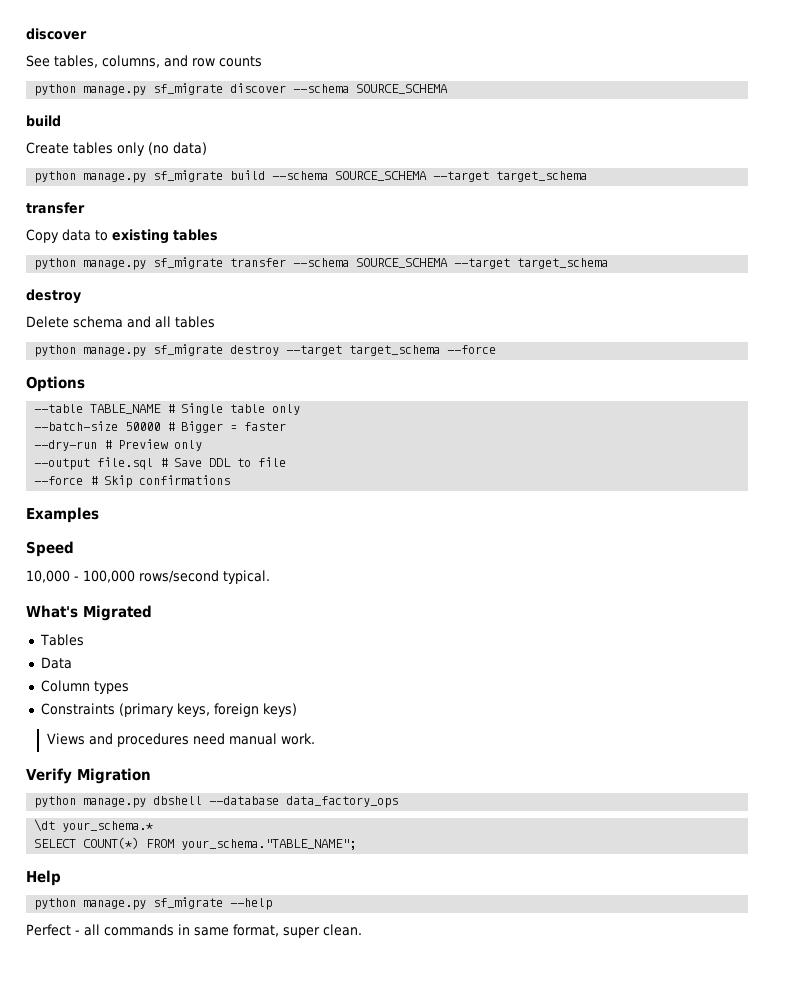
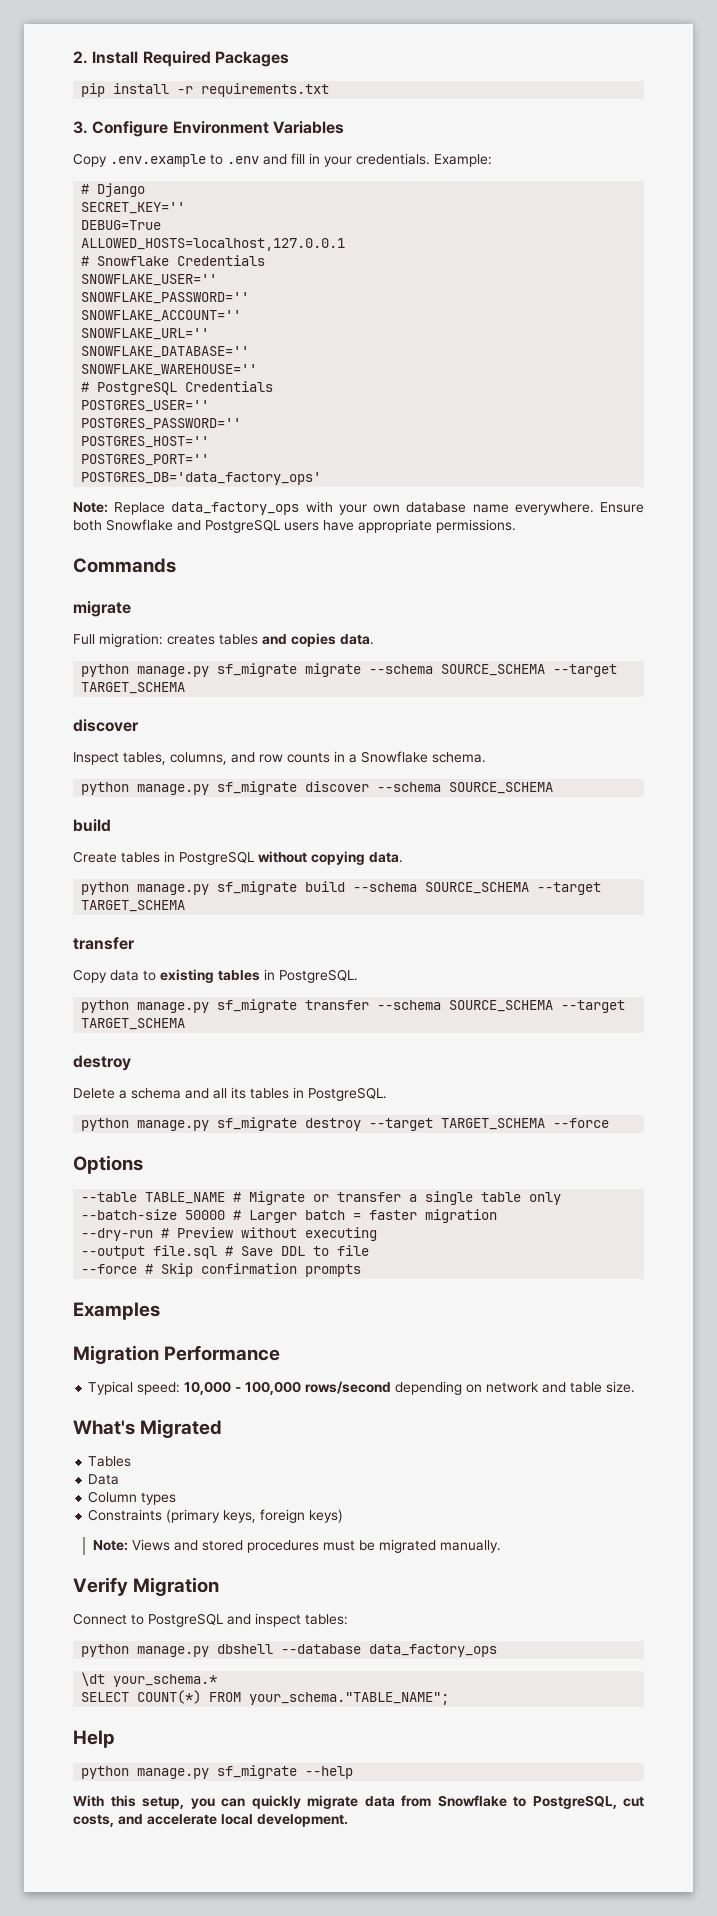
(26, 34) none -> [73,51,289,67] [81,83,330,97] [73,121,344,137] [73,153,492,167] [81,183,146,197] [81,202,186,214] [81,220,162,230] [81,238,346,251] [81,255,266,266] [81,274,218,286] [81,292,250,304] [81,310,242,322] [81,328,210,340] [81,346,250,358] [81,364,258,376] [81,381,274,395] [81,400,210,412] [81,418,242,430] [81,436,210,448] [81,454,210,466] [81,472,322,485] [73,501,644,515] [73,519,516,533] [73,558,176,573] [73,601,131,617] [73,633,374,647] [81,663,618,677] [81,682,186,694] 2. Install Required Packages // pip install -r requirements.txt // 3. Configure Environment Variables // Copy .env.example to .env and fill in your credentials. Example: // # Django // SECRET_KEY='' // DEBUG=True // ALLOWED_HOSTS=localhost,127.0.0.1 // # Snowflake Credentials // SNOWFLAKE_USER='' // SNOWFLAKE_PASSWORD='' // SNOWFLAKE_ACCOUNT='' // SNOWFLAKE_URL='' // SNOWFLAKE_DATABASE='' // SNOWFLAKE_WAREHOUSE='' // # PostgreSQL Credentials // POSTGRES_USER='' // POSTGRES_PASSWORD='' // POSTGRES_HOST='' // POSTGRES_PORT='' // POSTGRES_DB='data_factory_ops' // Note: Replace data_factory_ops with your own database name everywhere. Ensure both Snowflake and PostgreSQL users have appropriate permissions. // Commands // migrate // Full migration: creates tables and copies data. // python manage.py sf_migrate migrate --schema SOURCE_SCHEMA --target TARGET_SCHEMA //
[26,55,50,67] See -> [73,752,119,765] Inspect
(262, 61) none -> [334,751,486,763] in a Snowflake schema.
[117,142,207,156] only (no data) -> [164,851,403,865] in PostgreSQL without copying data.
[496,171,588,182] target_schema -> [81,900,186,912] TARGET_SCHEMA
(218, 235) none -> [264,969,358,983] in PostgreSQL.
[517,258,609,269] target_schema -> [81,1018,186,1030] TARGET_SCHEMA
(69, 322) none -> [119,1090,127,1099] a
[175,316,215,328] tables -> [231,1087,387,1101] its tables in PostgreSQL.
[349,345,441,356] target_schema -> [441,1118,546,1130] TARGET_SCHEMA
[181,403,224,415] Single -> [249,1191,474,1205] Migrate or transfer a single
[181,421,224,433] Bigger -> [249,1210,346,1223] Larger batch
(287, 426) none -> [425,1209,498,1223] migration
[174,440,203,451] only -> [241,1227,378,1241] without executing
[139,475,231,485] confirmations -> [201,1263,362,1277] confirmation prompts
[26,541,74,557] [26,570,270,584] Speed // 10,000 - 100,000 rows/second typical. -> [73,1345,281,1364] [88,1381,636,1395] Migration Performance // Typical speed: 10,000 - 100,000 rows/second depending on network and table size.
(297, 710) none -> [92,1540,128,1551] Note:
[116,733,315,747] [26,768,151,784] procedures need manual work. // Verify Migration -> [201,1539,501,1553] [73,1577,220,1596] [73,1613,348,1627] stored procedures must be migrated manually. // Verify Migration // Connect to PostgreSQL and inspect tables:
[26,924,362,938] Perfect - all commands in same format, super clean. -> [73,1795,644,1809] [73,1814,348,1827] With this setup, you can quickly migrate data from Snowflake to PostgreSQL, cut costs, and accelerate local development.

